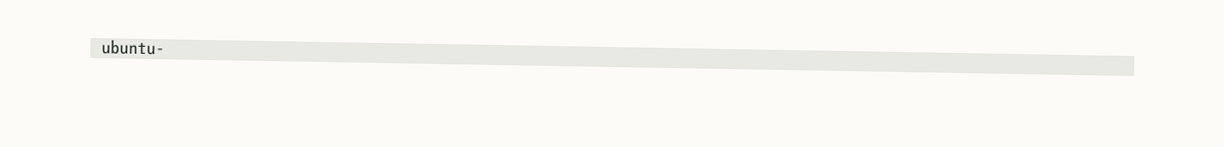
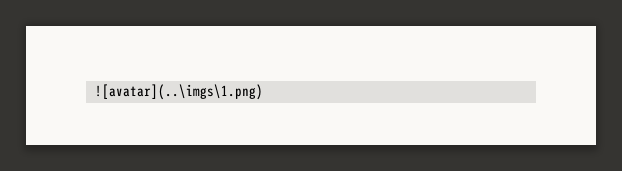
[100,39,165,56] ubuntu- -> [94,84,263,100] ![avatar](..\imgs\1.png)

